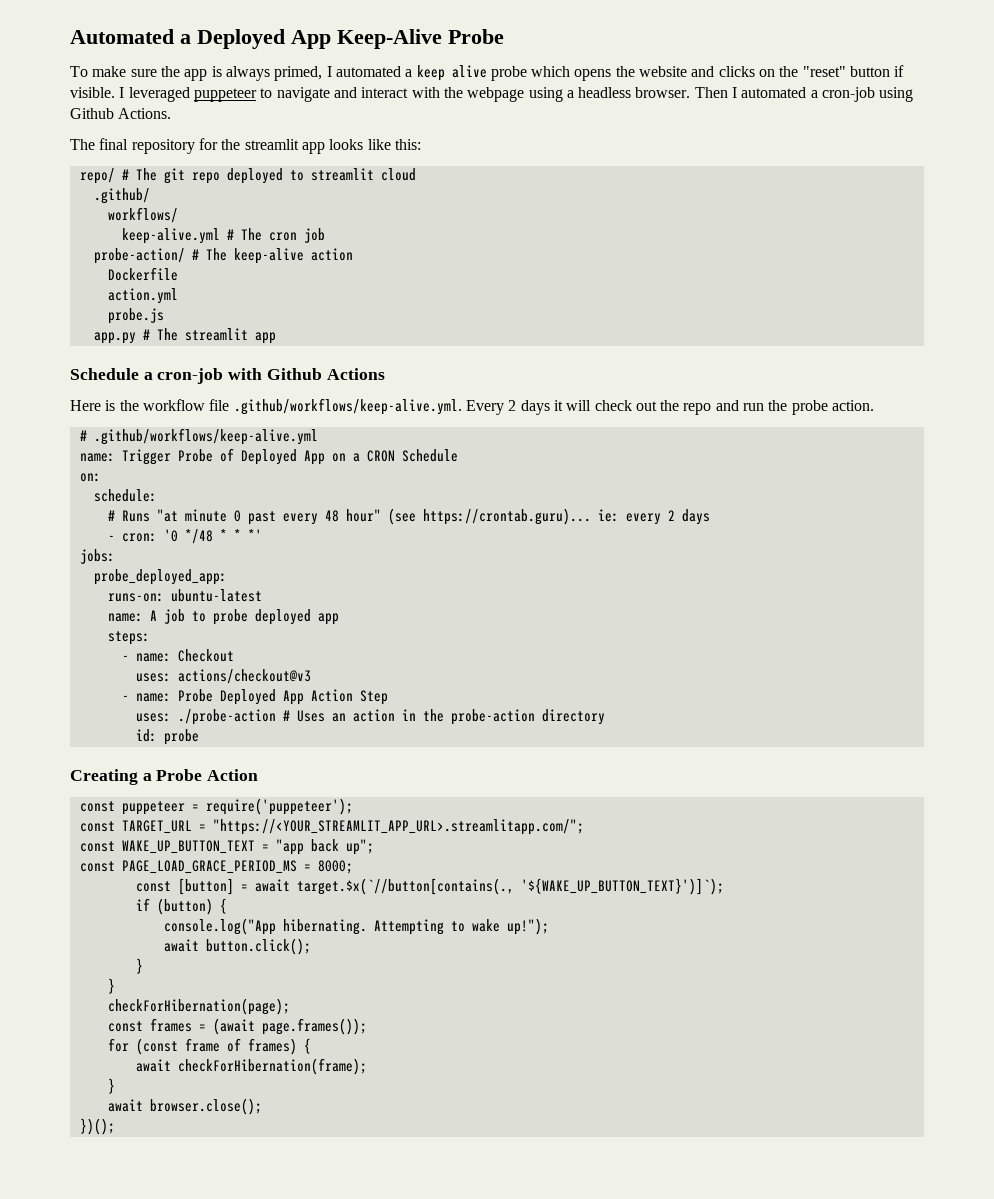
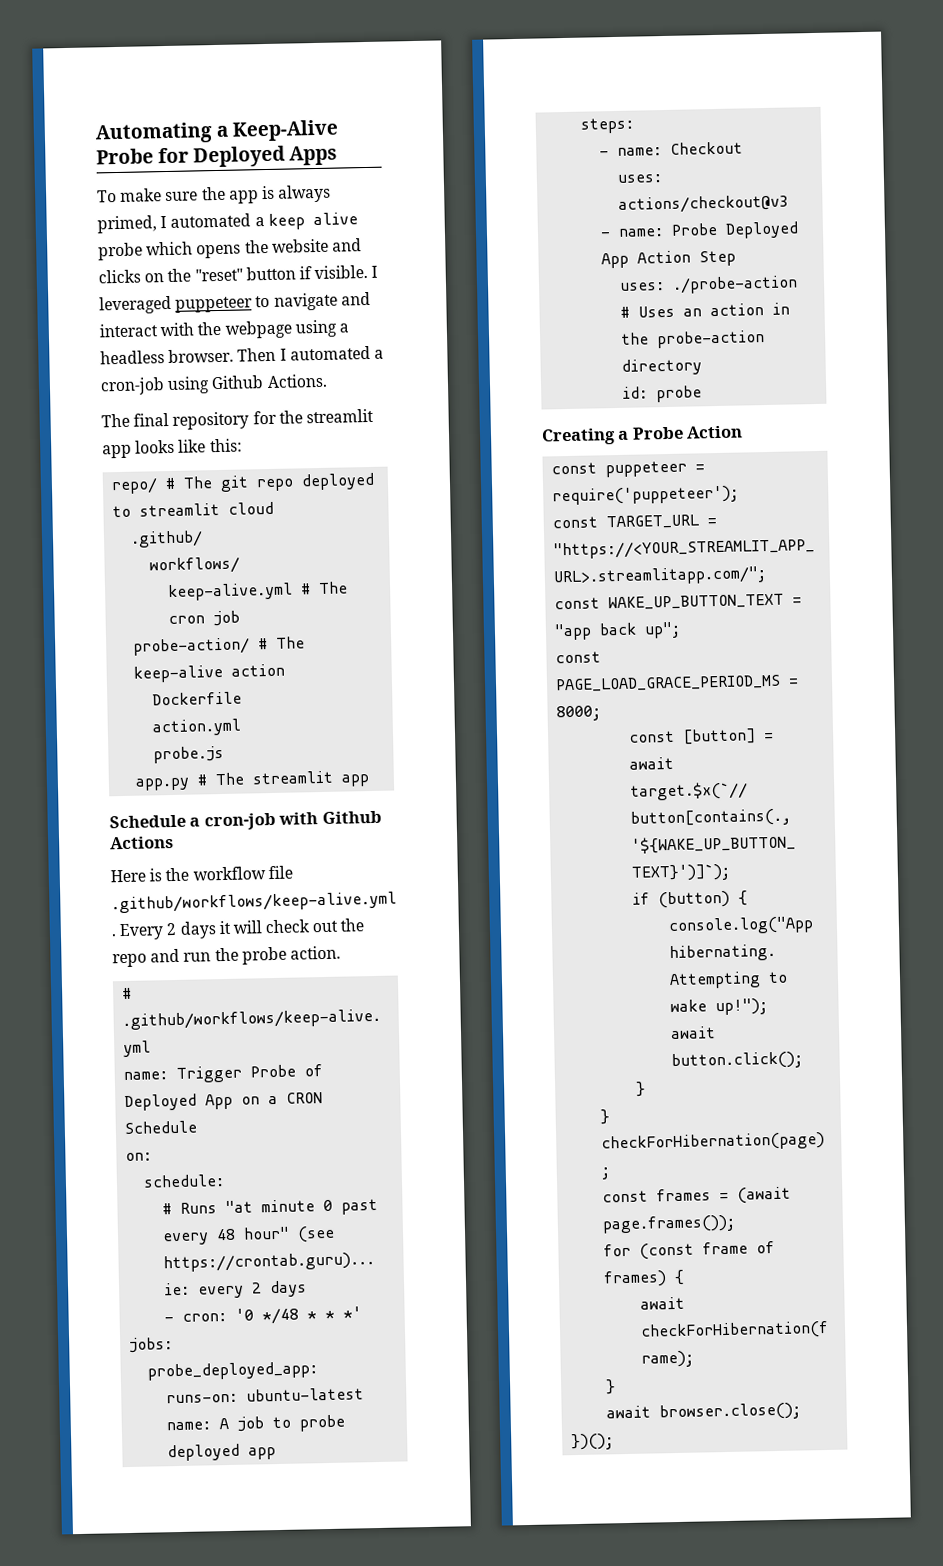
[70,29,331,49] Automated a Deployed App -> [95,122,229,145] Automating a
(504, 36) none -> [158,145,338,168] for Deployed Apps

